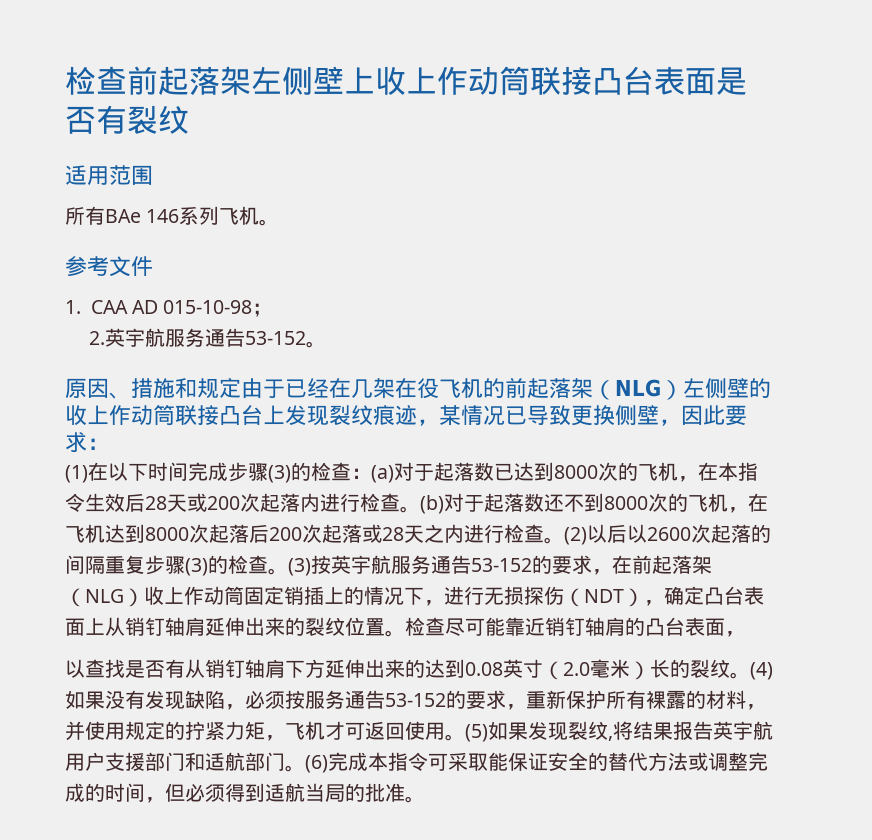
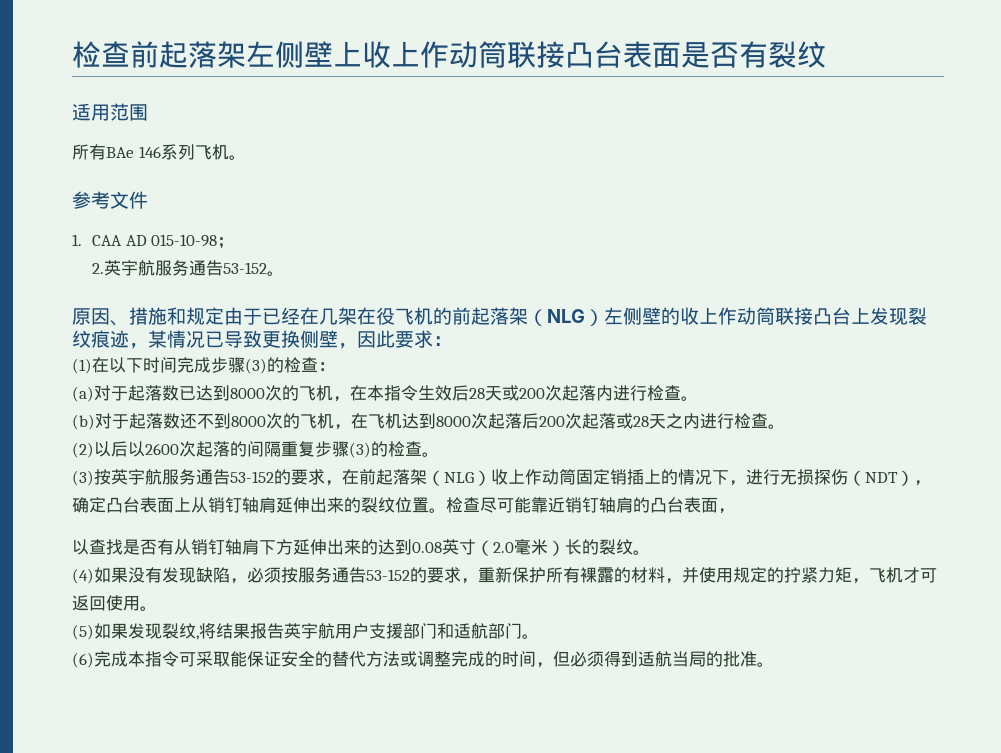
(371, 473) none -> (335, 366) //
(420, 509) none -> (698, 398) //
(564, 540) none -> (785, 426) //
(288, 571) none -> (439, 454) //
(750, 675) none -> (650, 552) //
(465, 737) none -> (157, 608) //
(305, 768) none -> (539, 636) //

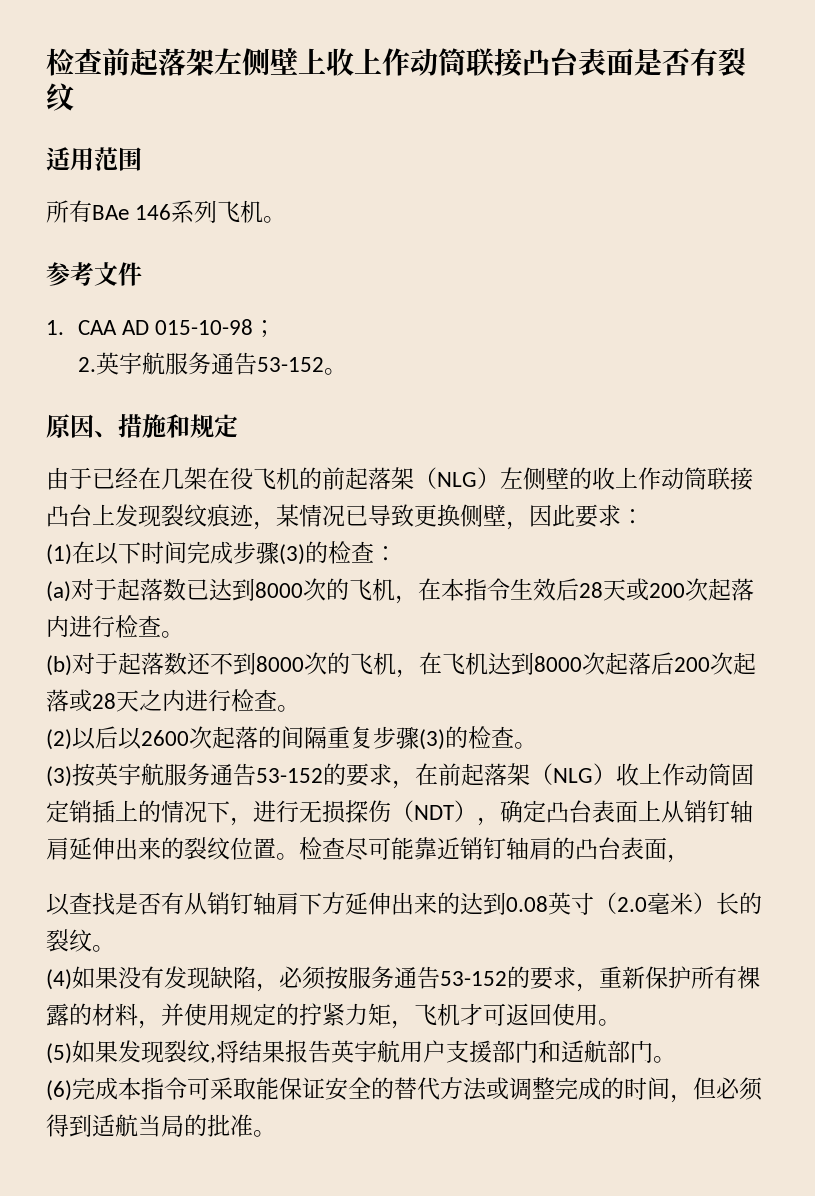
(224, 316) none -> (238, 426) //

